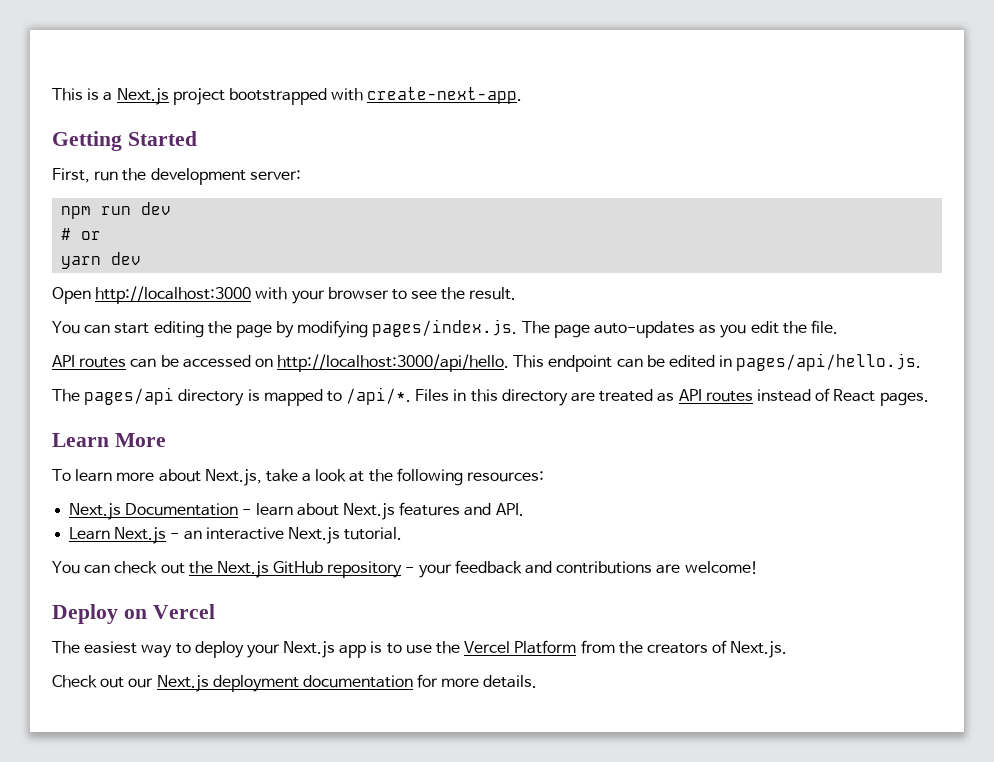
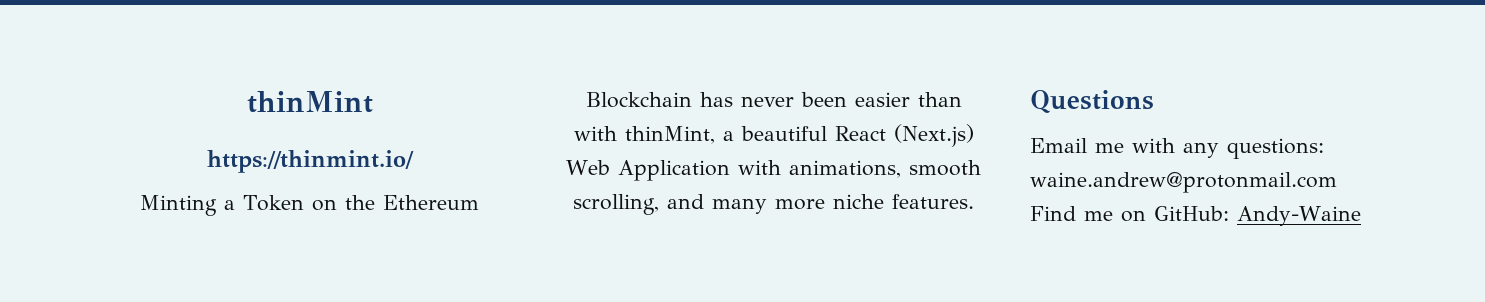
[52,87,523,105] [52,131,197,151] [52,168,301,185] [61,202,172,219] [61,228,102,240] [61,252,142,269] [52,286,517,304] [52,319,838,338] [52,353,922,372] [52,387,929,406] [52,433,166,447] [52,468,545,486] [69,502,524,520] [69,527,403,544] [52,560,758,578] [52,604,215,624] [52,640,788,658] [52,674,538,692] This is a Next.js project bootstrapped with create-next-app. // Getting Started // First, run the development server: // npm run dev // # or // yarn dev // Open http://localhost:3000 with your browser to see the result. // You can start editing the page by modifying pages/index.js. The page auto-updates as you edit the file. // API routes can be accessed on http://localhost:3000/api/hello. This endpoint can be edited in pages/api/hello.js. // The pages/api directory is mapped to /api/*. Files in this directory are treated as API routes instead of React pages. // Learn More // To learn more about Next.js, take a look at the following resources: // Next.js Documentation - learn about Next.js features and API. // Learn Next.js - an interactive Next.js tutorial. // You can check out the Next.js GitHub repository - your feedback and contributions are welcome! // Deploy on Vercel // The easiest way to deploy your Next.js app is to use the Vercel Platform from the creators of Next.js. // Check out our Next.js deployment documentation for more details. -> [246,91,373,113] [207,150,414,173] [140,195,479,216] [585,92,962,108] [573,124,974,147] [566,160,981,181] [573,194,974,215] [1030,90,1154,114] [1030,138,1324,159] [1030,172,1337,193] [1030,206,1361,226] thinMint // https://thinmint.io/ // Minting a Token on the Ethereum Blockchain has never been easier than with thinMint, a beautiful React (Next.js) Web Application with animations, smooth scrolling, and many more niche features. // Questions // Email me with any questions: waine.andrew@protonmail.com // Find me on GitHub: Andy-Waine

